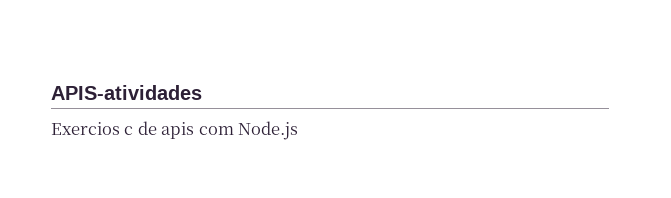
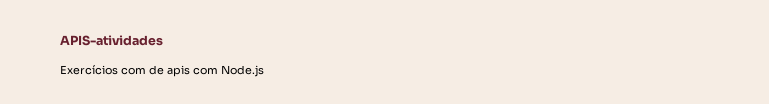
[51,122,134,135] Exercios c -> [60,65,146,75] Exercícios com

